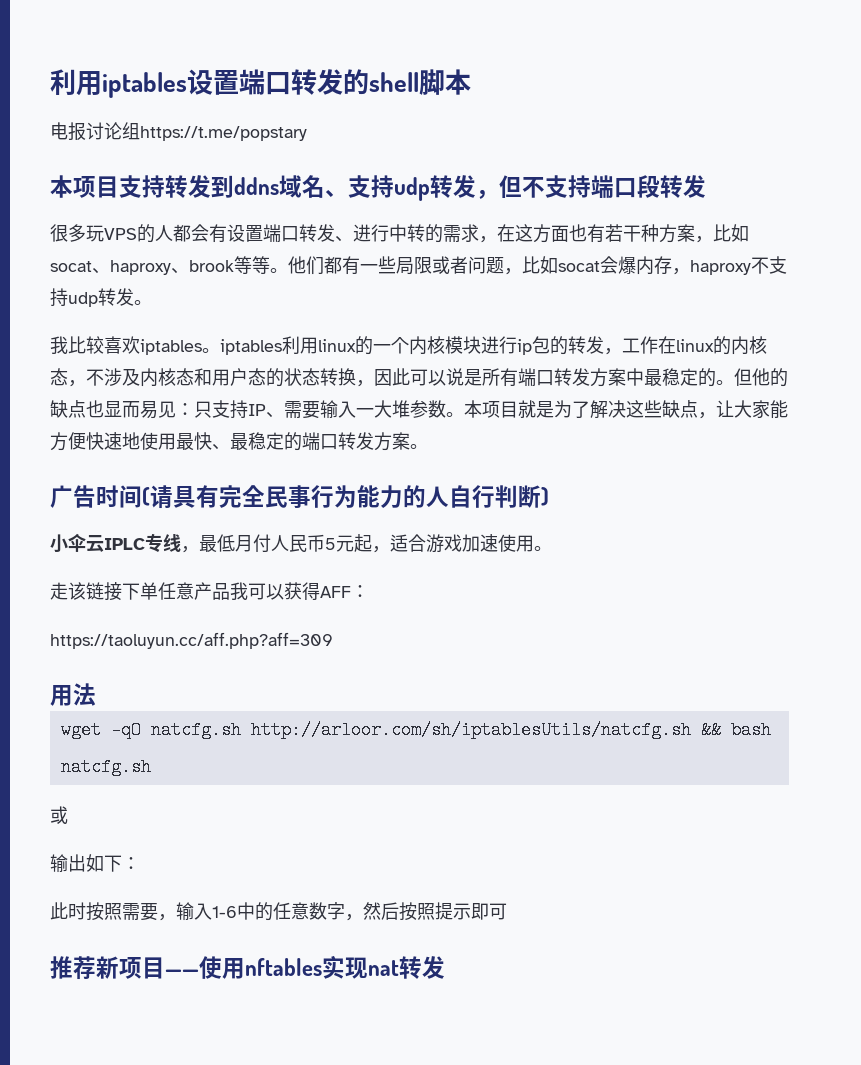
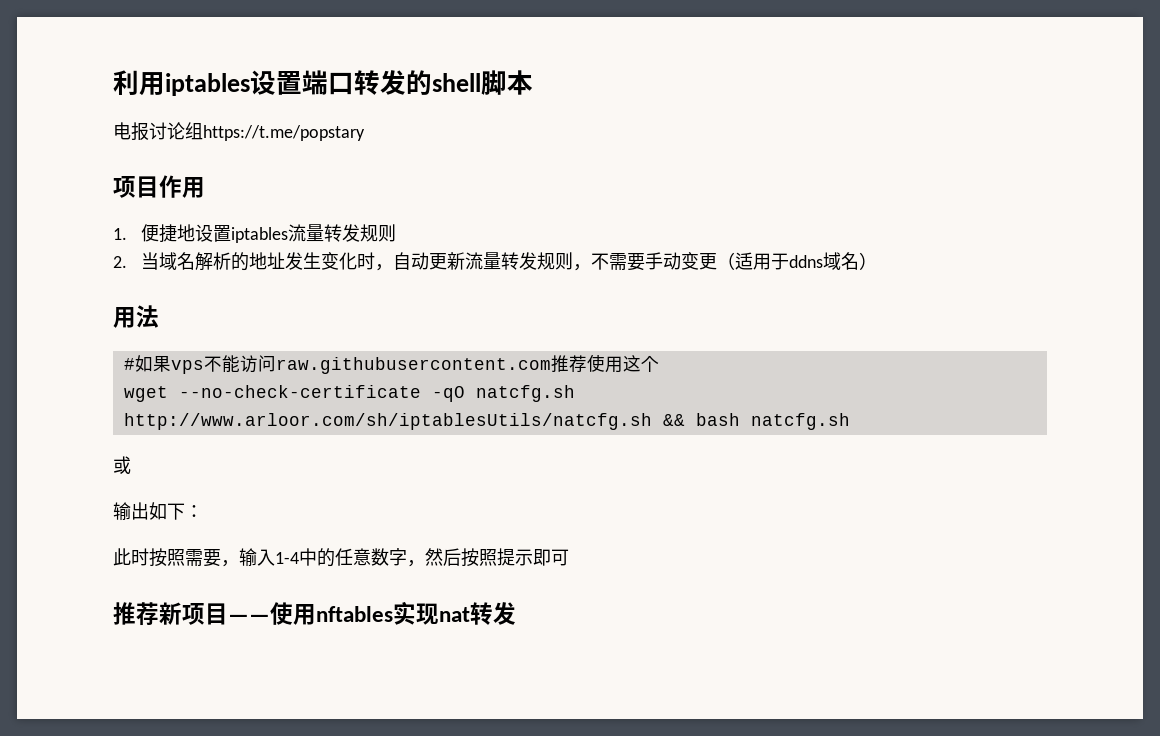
[50,175,706,201] [50,224,749,243] [50,256,787,275] [50,288,152,307] [50,336,767,355] [50,368,788,387] [50,400,788,419] [50,432,428,451] [50,485,549,509] [50,533,552,553] [50,582,369,601] [50,632,333,649] [50,683,96,706] 本项目支持转发到ddns域名、支持udp转发，但不支持端口段转发 // 很多玩VPS的人都会有设置端口转发、进行中转的需求，在这方面也有若干种方案，比如socat、haproxy、brook等等。他们都有一些局限或者问题，比如socat会爆内存，haproxy不支持udp转发。 // 我比较喜欢iptables。iptables利用linux的一个内核模块进行ip包的转发，工作在linux的内核态，不涉及内核态和用户态的状态转换，因此可以说是所有端口转发方案中最稳定的。但他的缺点也显而易见：只支持IP、需要输入一大堆参数。本项目就是为了解决这些缺点，让大家能方便快速地使用最快、最稳定的端口转发方案。 // 广告时间(请具有完全民事行为能力的人自行判断) // 小伞云IPLC专线，最低月付人民币5元起，适合游戏加速使用。 // 走该链接下单任意产品我可以获得AFF： // https://taoluyun.cc/aff.php?aff=309 // 用法 -> [113,175,205,198] [113,224,396,243] [113,252,877,271] [113,305,159,328] [123,354,659,374] 项目作用 // 1.便捷地设置iptables流量转发规则 // 2.当域名解析的地址发生变化时，自动更新流量转发规则，不需要手动变更（适用于ddns域名） // 用法 // #如果vps不能访问raw.githubusercontent.com推荐使用这个
(101, 730) none -> [178,385,421,398] --no-check-certificate
[250,721,691,739] http://arloor.com/sh/iptablesUtils/natcfg.sh -> [123,413,652,430] http://www.arloor.com/sh/iptablesUtils/natcfg.sh
[212,906,237,918] 1-6 -> [275,552,299,564] 1-4

